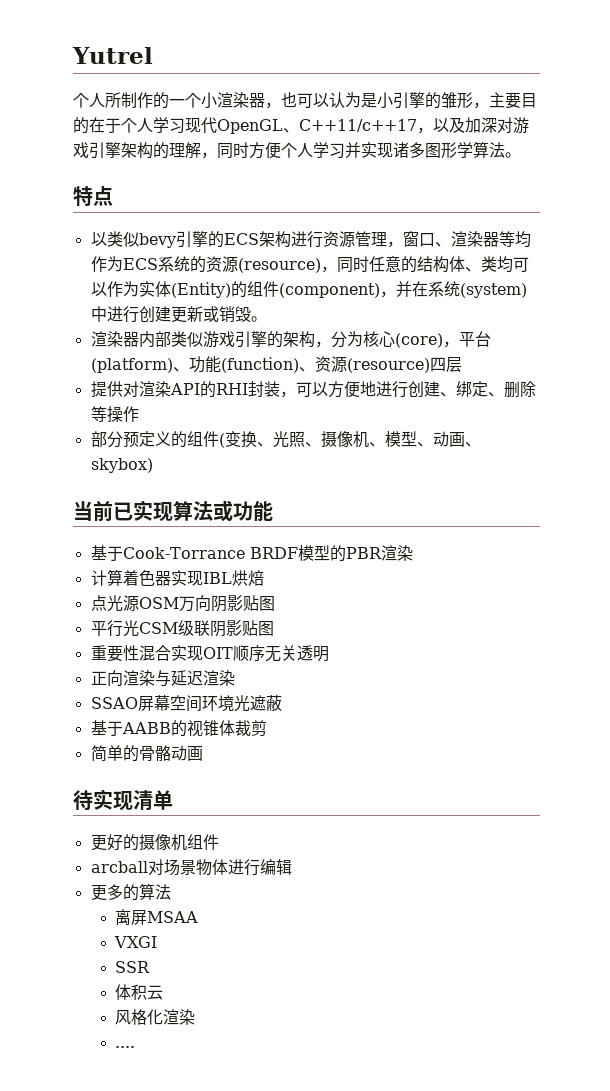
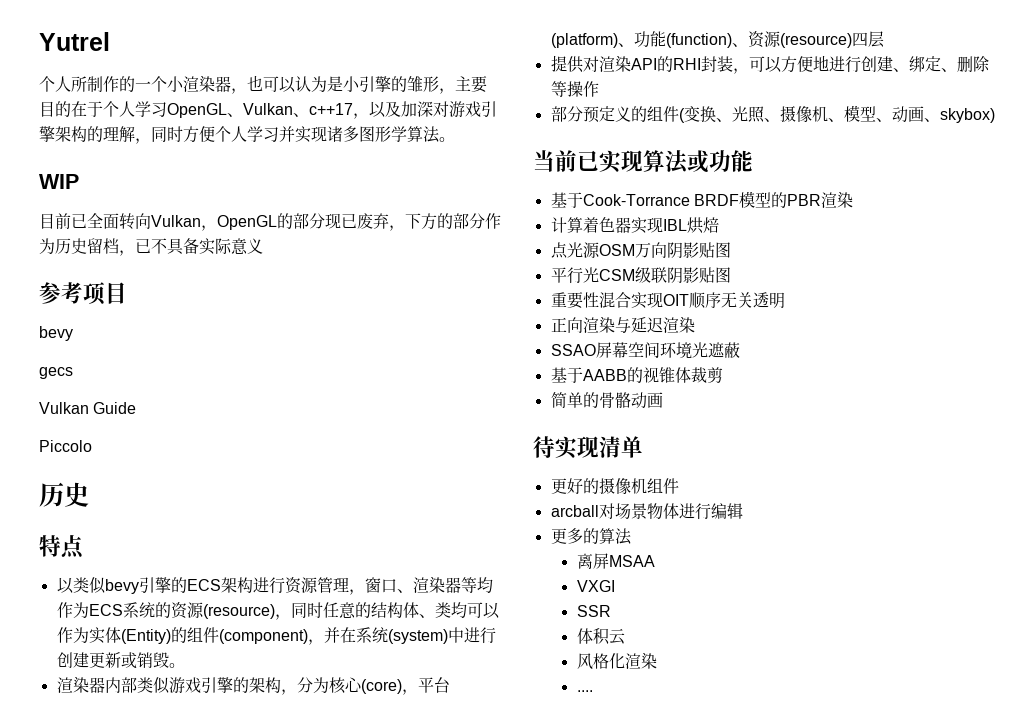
[185,117,417,134] 现代OpenGL、C++11/c++17 -> [167,103,353,118] OpenGL、Vulkan、c++17
(521, 155) none -> [39,174,79,189] [39,213,501,231] [39,238,263,256] [39,282,127,305] [39,326,73,341] [39,367,73,379] [39,402,137,414] [39,440,92,452] [39,482,89,507] // WIP // 目前已全面转向Vulkan，OpenGL的部分现已废弃，下方的部分作为历史留档，已不具备实际意义 // 参考项目 // bevy // gecs // Vulkan Guide // Piccolo // 历史

